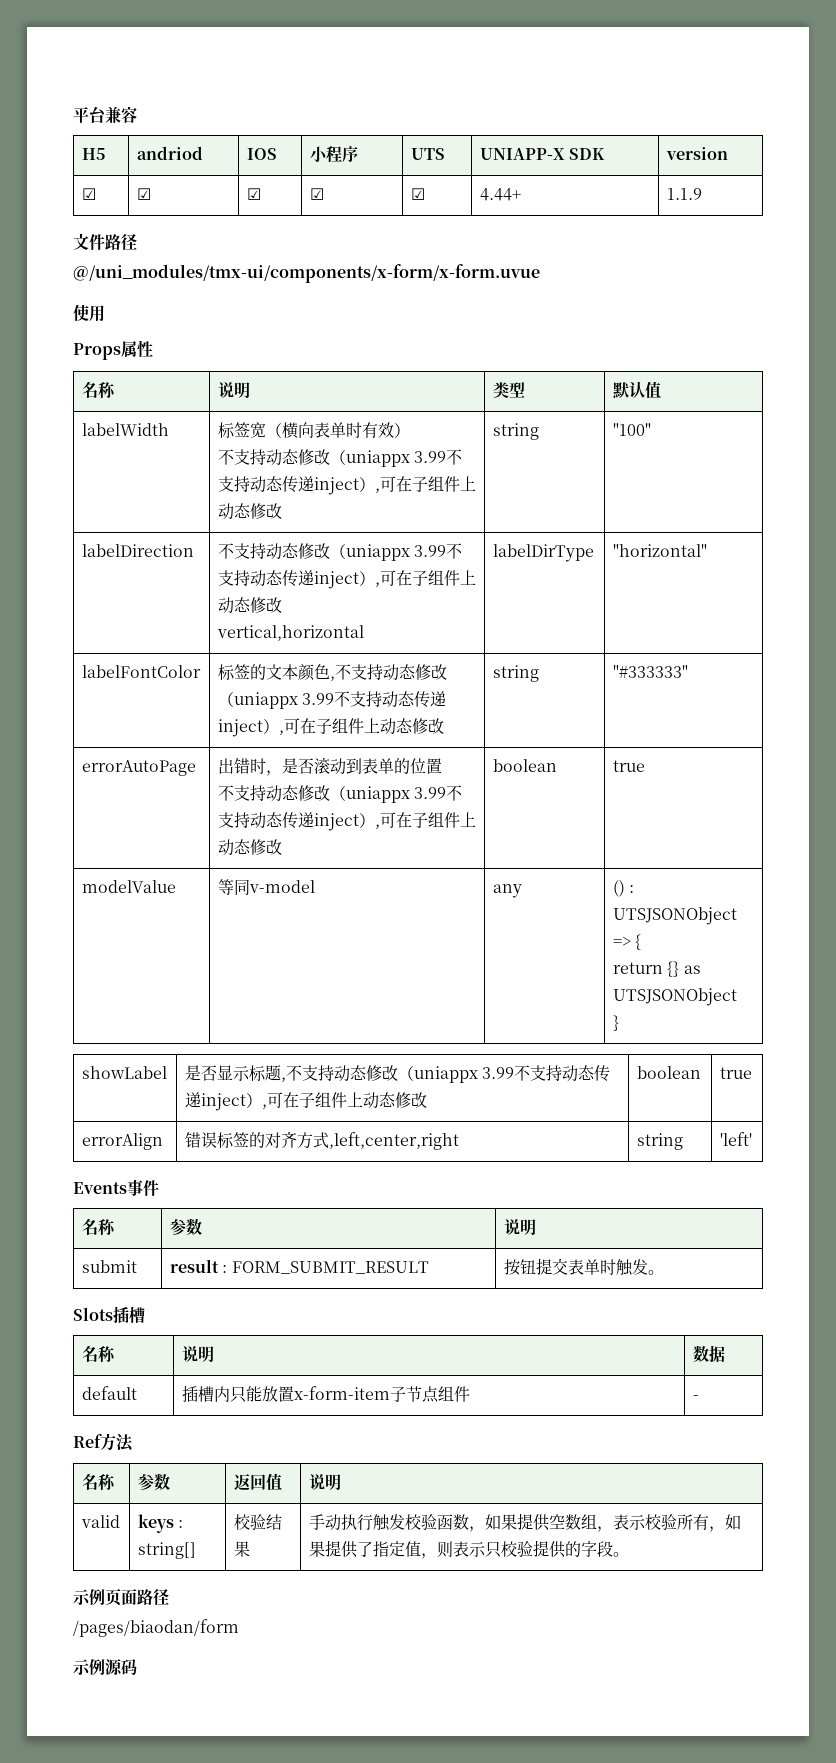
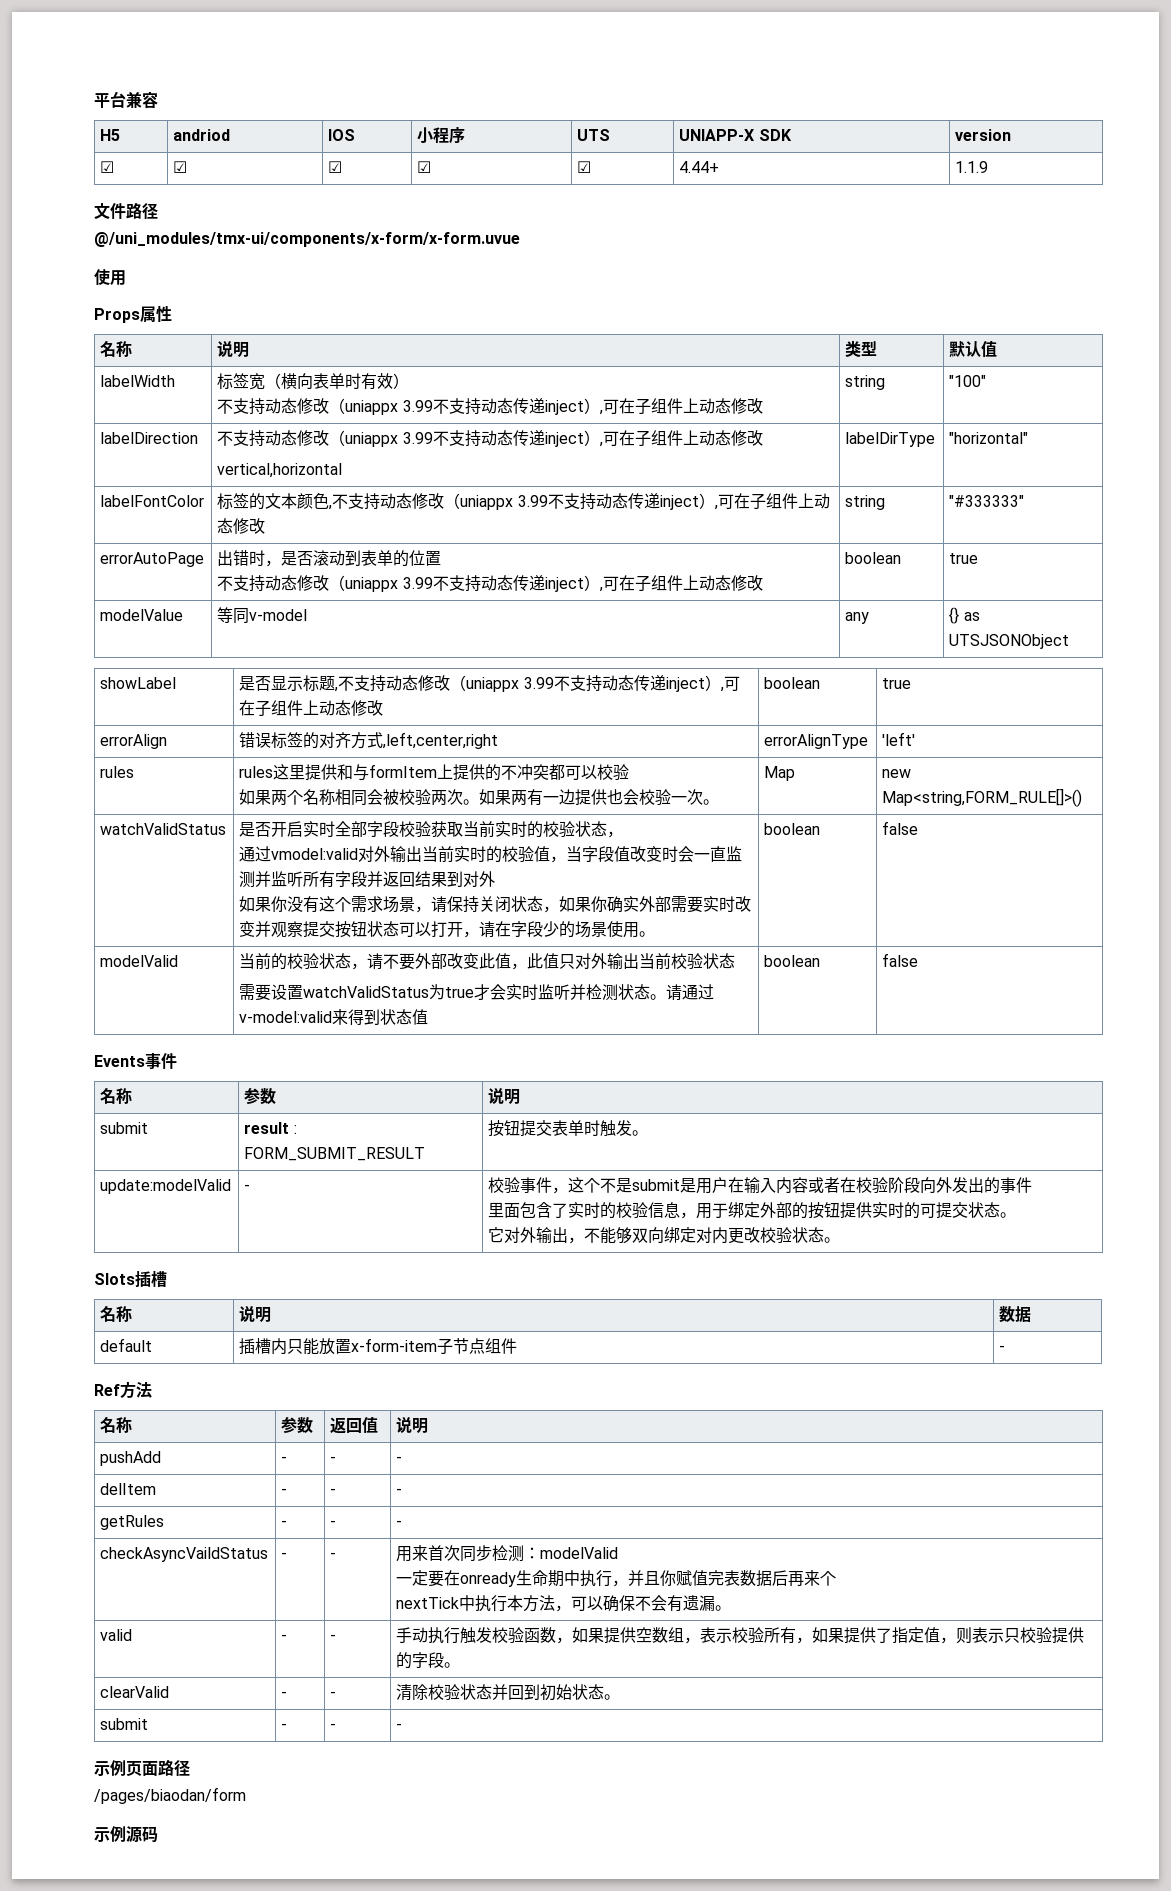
[612,880,635,897] [612,907,737,925] [612,934,642,950] [612,962,663,974] () : UTSJSONObject => { // return -> (870, 618) none
[612,1015,619,1031] // } -> (1070, 641) none
[636,1133,683,1150] string -> [764,734,869,749] errorAlignType
(752, 1139) none -> [100,766,135,778] [239,764,630,781] [239,789,720,806] [764,766,796,781] [882,769,912,778] [882,788,1083,807] [100,823,227,835] [239,821,624,838] [239,846,743,863] [239,871,496,888] [239,896,752,913] [239,921,656,938] [764,823,821,835] [882,821,919,835] [100,955,179,967] [239,953,736,970] [239,984,715,1001] [239,1009,429,1025] [764,955,821,967] [882,953,919,967] // rules | rules这里提供和与formItem上提供的不冲突都可以校验 // 如果两个名称相同会被校验两次。如果两有一边提供也会校验一次。 | Map | new Map<string,FORM_RULE[]>() // watchValidStatus | 是否开启实时全部字段校验获取当前实时的校验状态， // 通过vmodel:valid对外输出当前实时的校验值，当字段值改变时会一直监测并监听所有字段并返回结果到对外 // 如果你没有这个需求场景，请保持关闭状态，如果你确实外部需要实时改变并观察提交按钮状态可以打开，请在字段少的场景使用。 | boolean | false // modelValid | 当前的校验状态，请不要外部改变此值，此值只对外输出当前校验状态 // 需要设置watchValidStatus为true才会实时监听并检测状态。请通过v-model:valid来得到状态值 | boolean | false
(664, 1272) none -> [100,1179,232,1194] [244,1184,251,1191] [488,1177,1033,1194] [488,1202,1017,1219] [488,1227,841,1244] // update:modelValid | - | 校验事件，这个不是submit是用户在输入内容或者在校验阶段向外发出的事件 // 里面包含了实时的校验信息，用于绑定外部的按钮提供实时的可提交状态。 // 它对外输出，不能够双向绑定对内更改校验状态。
[80,1515,120,1528] [137,1514,184,1533] [137,1542,196,1559] [233,1514,282,1530] [233,1541,250,1557] valid | keys : string[] | 校验结果 -> [100,1451,162,1466] [281,1456,288,1463] [330,1456,337,1463] [396,1456,403,1463] [100,1483,157,1495] [281,1488,288,1495] [330,1488,337,1495] [396,1488,403,1495] [100,1515,165,1530] [281,1520,288,1527] [330,1520,337,1527] [396,1520,403,1527] [100,1547,269,1562] [281,1552,288,1559] [330,1552,337,1559] [396,1545,619,1562] [396,1570,837,1587] [396,1595,732,1612] [100,1629,133,1641] [281,1634,288,1641] [330,1634,337,1641] pushAdd | - | - | - // delItem | - | - | - // getRules | - | - | - // checkAsyncVaildStatus | - | - | 用来首次同步检测：modelValid // 一定要在onready生命期中执行，并且你赋值完表数据后再来个 // nextTick中执行本方法，可以确保不会有遗漏。 // valid | - | -
(629, 1554) none -> [100,1686,170,1698] [281,1691,288,1698] [330,1691,337,1698] [396,1684,621,1701] [100,1718,149,1730] [281,1723,288,1730] [330,1723,337,1730] [396,1723,403,1730] // clearValid | - | - | 清除校验状态并回到初始状态。 // submit | - | - | -

